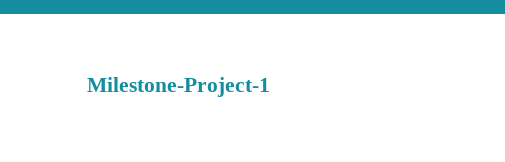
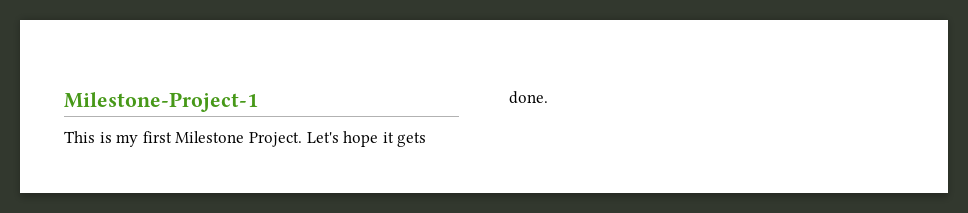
(270, 87) none -> [64,131,427,147] [509,91,548,104] // This is my first Milestone Project. Let's hope it gets done.

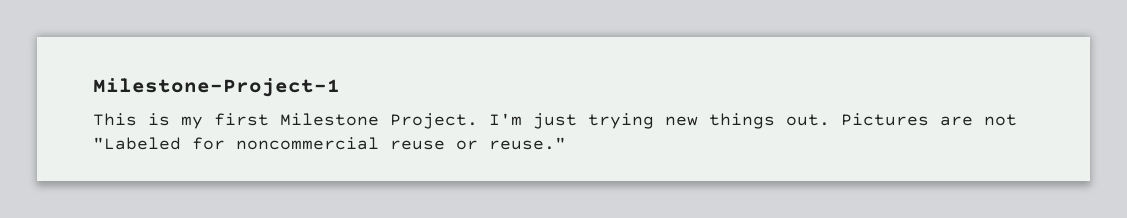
[306,131,427,147] [509,91,548,104] Let's hope it gets done. -> [489,113,1017,129] [93,137,566,150] I'm just trying new things out. Pictures are not "Labeled for noncommercial reuse or reuse."

